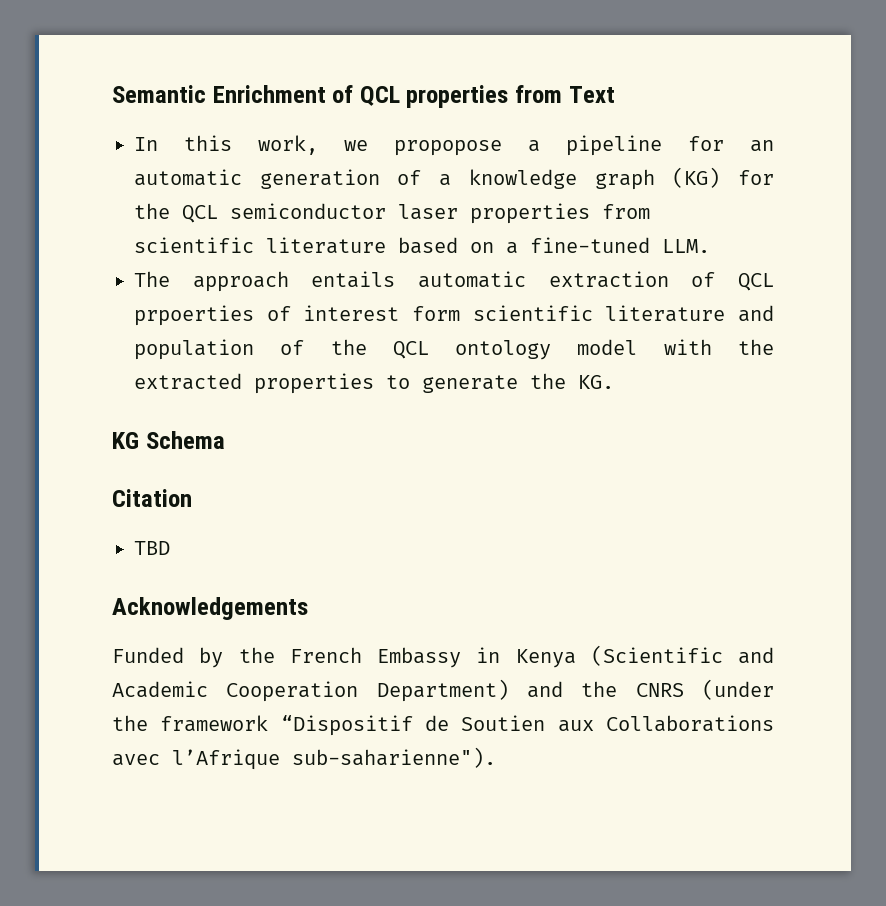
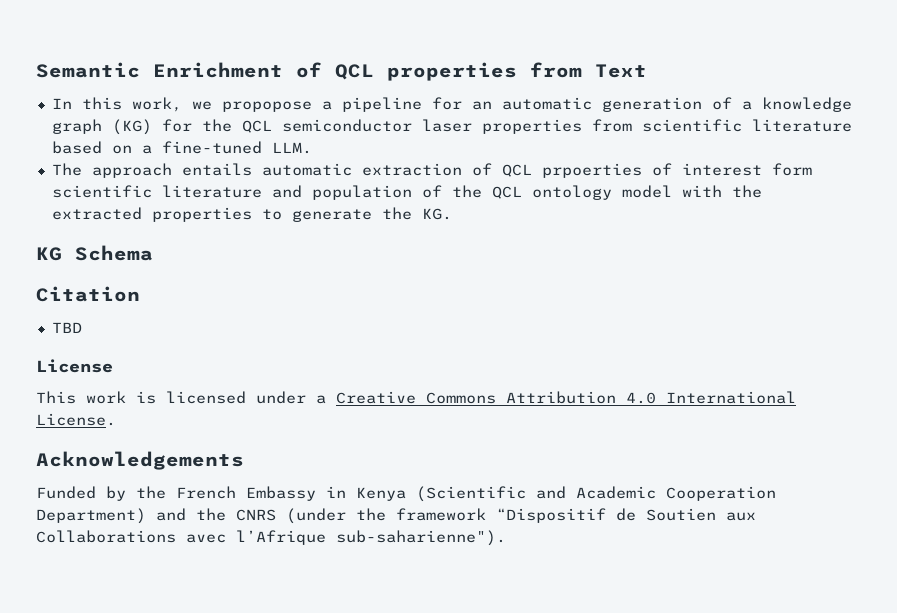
(170, 548) none -> [36,359,113,373] [36,391,796,404] [36,413,116,426] // License // This work is licensed under a Creative Commons Attribution 4.0 International License.

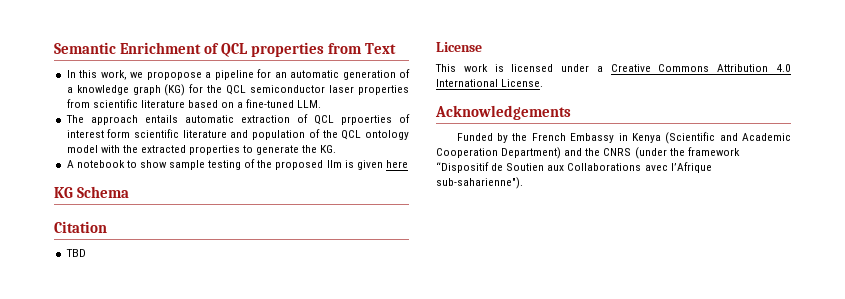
(452, 214) none -> [66,159,408,170] // A notebook to show sample testing of the proposed llm is given here

